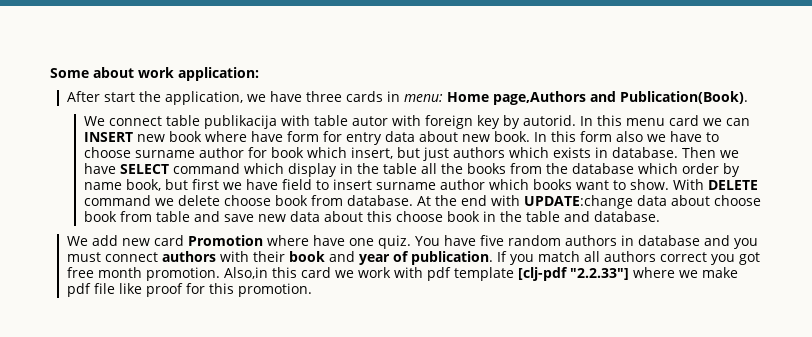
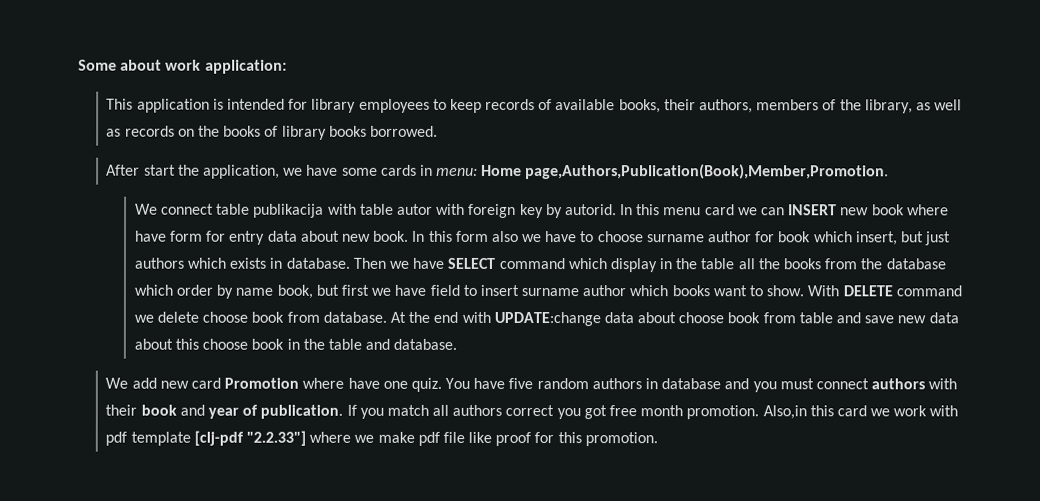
(259, 74) none -> [106,98,963,114] [106,125,438,140] // This application is intended for library employees to keep records of available books, their authors, members of the library, as well as records on the books of library books borrowed.
[305,91,342,102] three -> [341,167,378,176] some
[492,91,748,105] page,Authors and Publication(Book). -> [525,164,890,180] page,Authors,Publication(Book),Member,Promotion.

